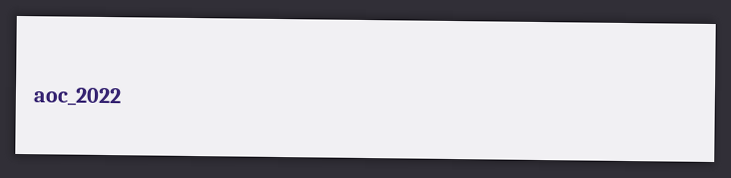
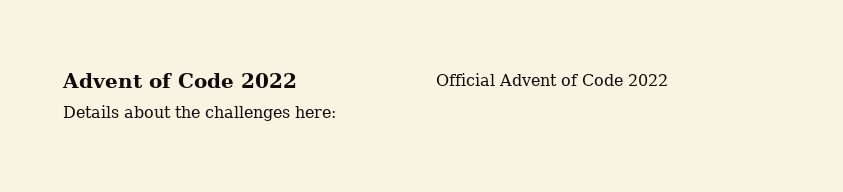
[33,87,121,107] aoc_2022 -> [62,73,297,88] [63,105,336,121] [436,73,668,86] Advent of Code 2022 // Details about the challenges here: Official Advent of Code 2022

